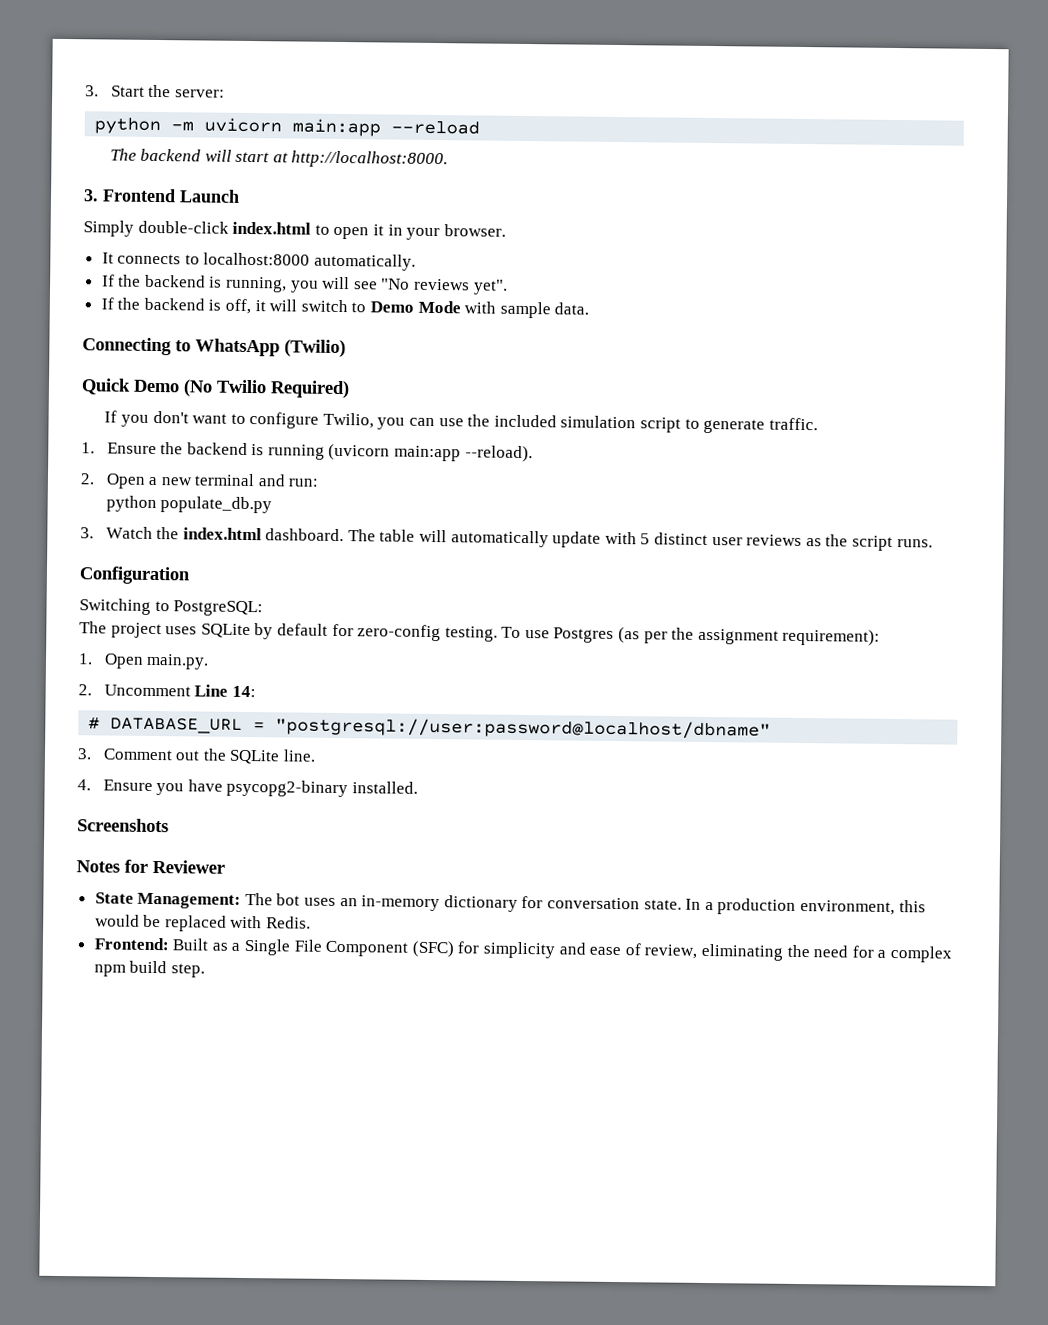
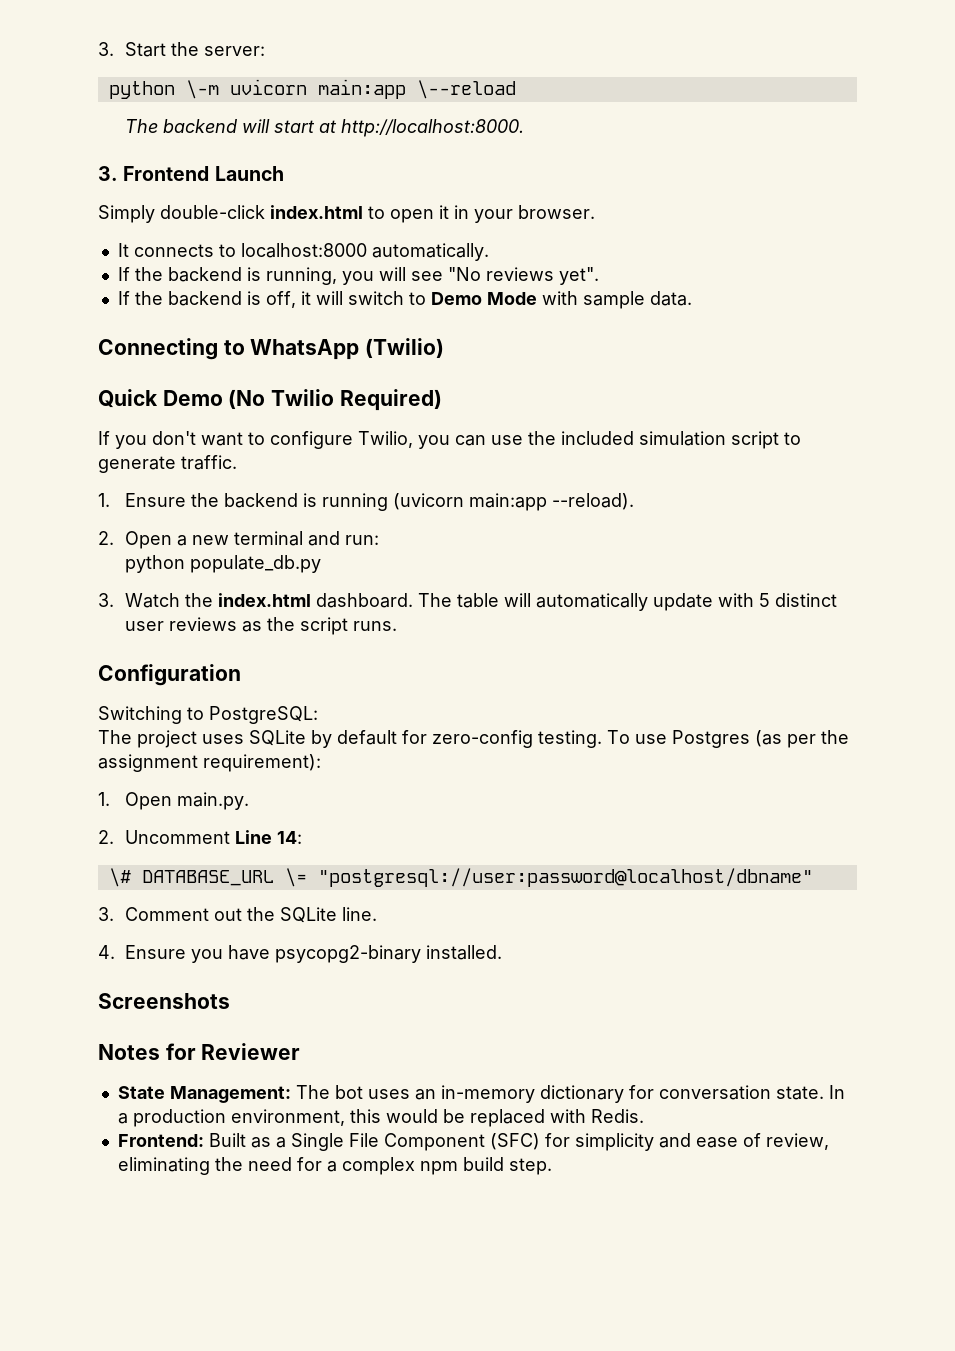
[171,121,195,132] -m -> [185,80,219,99] \-m
[391,120,481,135] --reload -> [416,80,516,99] \--reload
[88,717,266,734] # DATABASE_URL = -> [108,868,307,887] \# DATABASE_URL \=

